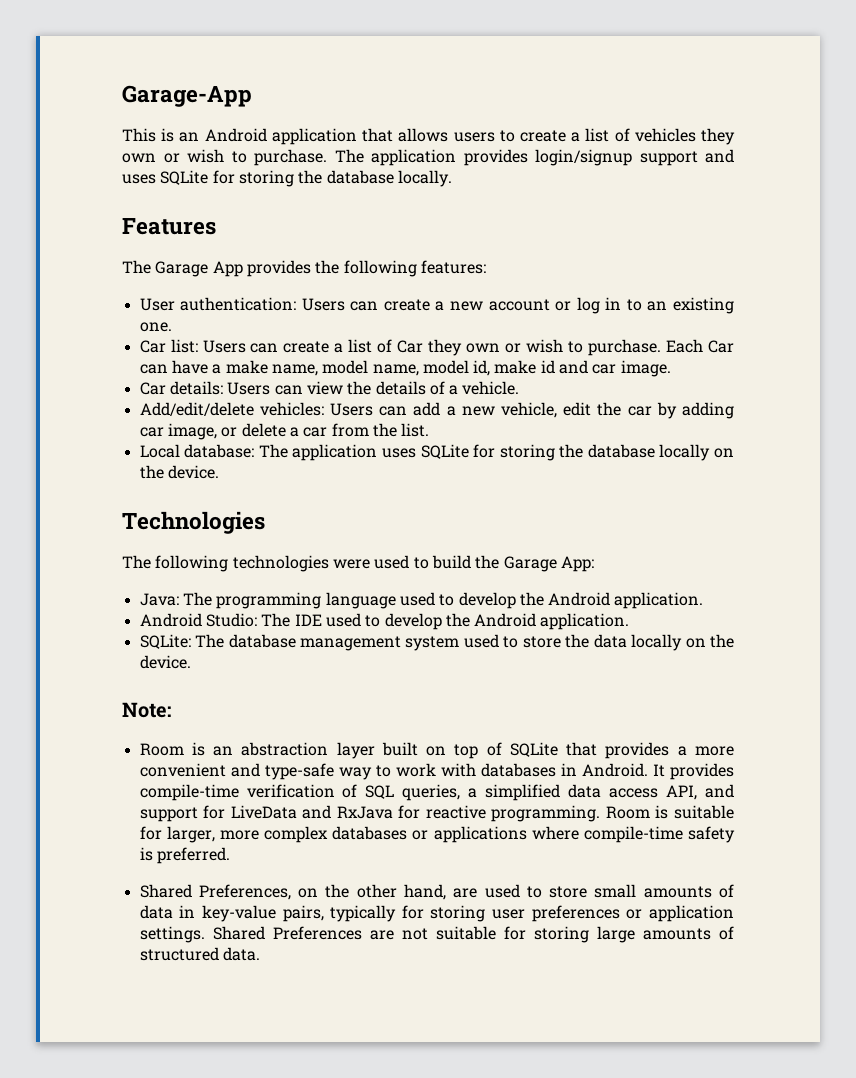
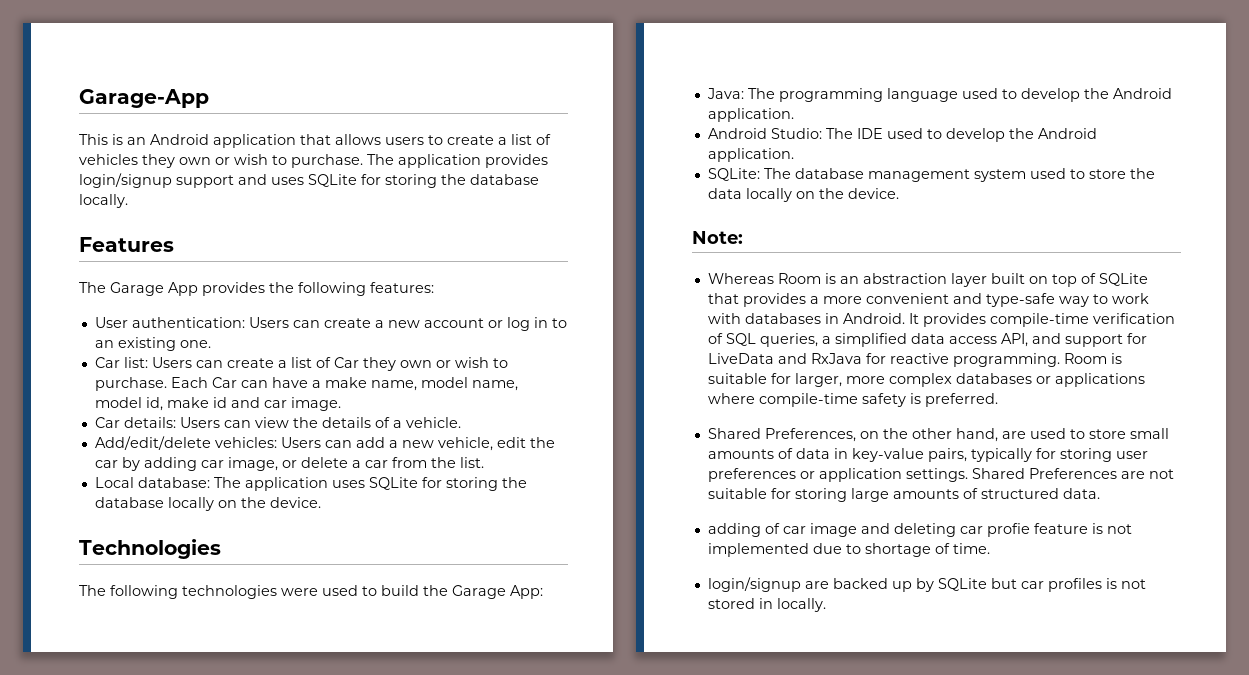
(171, 710) none -> [707,273,774,284] Whereas
(260, 954) none -> [707,523,1132,537] [707,543,990,557] [707,577,1146,592] [707,598,826,612] // adding of car image and deleting car profie feature is not implemented due to shortage of time. // login/signup are backed up by SQLite but car profiles is not stored in locally.

